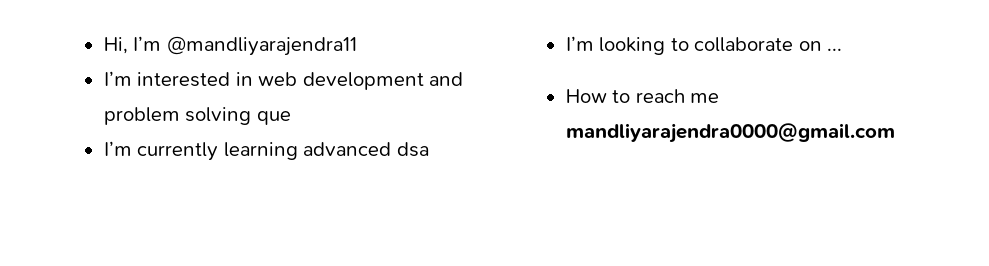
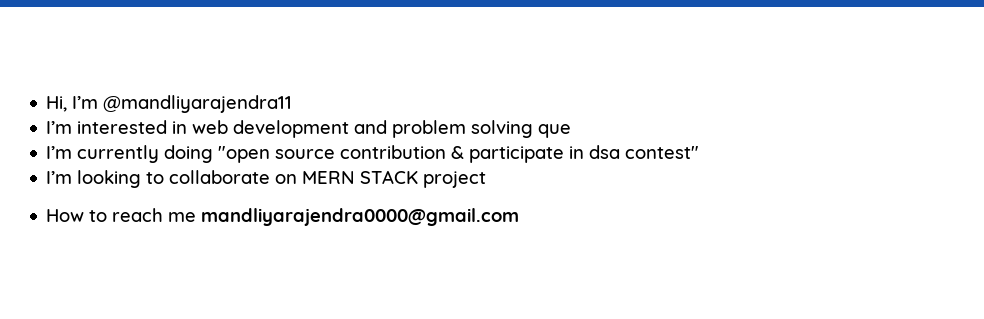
[223,142,392,160] learning advanced -> [164,145,585,163] doing "open source contribution & participate in
(429, 149) none -> [625,146,700,159] contest"
[827,48,843,51] ... -> [302,170,487,188] MERN STACK project

